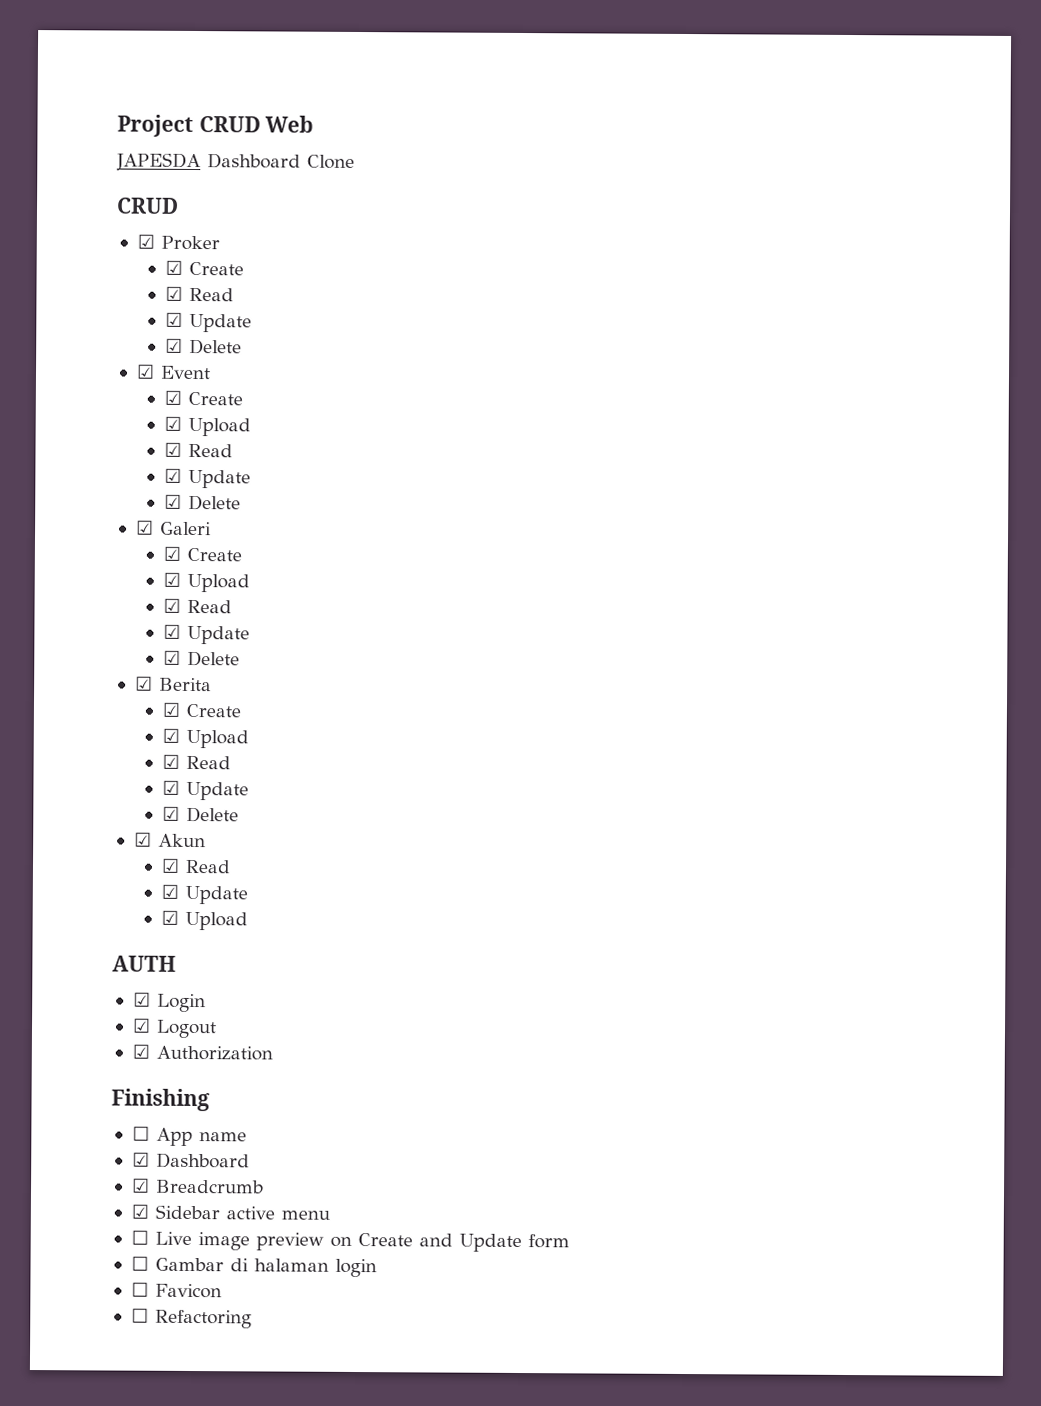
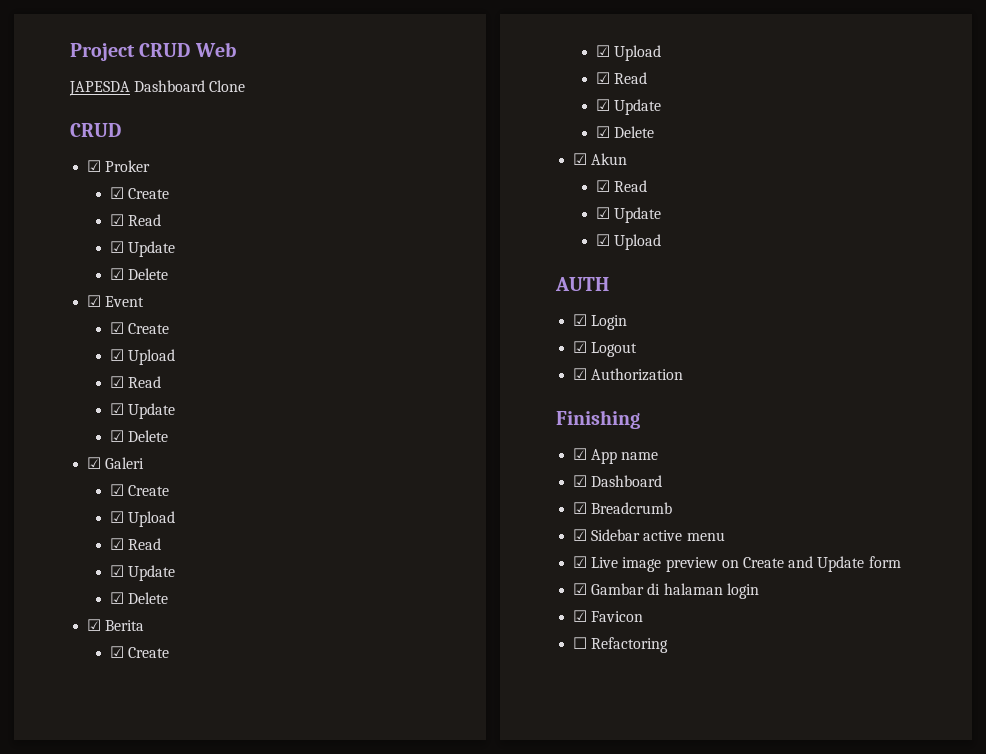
[131,1126,150,1141] ☐ -> [573,448,588,460] ☑
[130,1230,149,1245] ☐ -> [573,556,588,568] ☑
[130,1256,149,1271] ☐ -> [573,583,588,595] ☑
[130,1282,149,1297] ☐ -> [573,610,588,622] ☑

